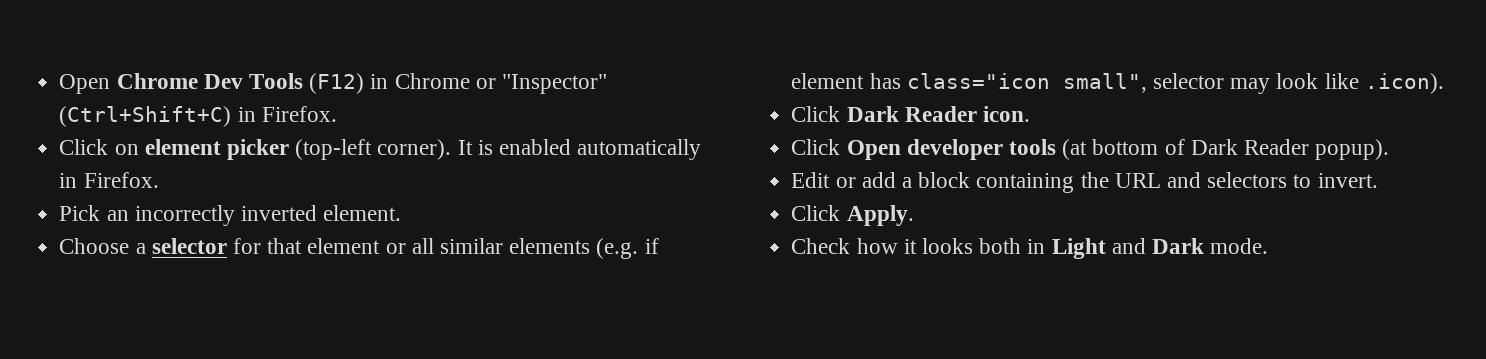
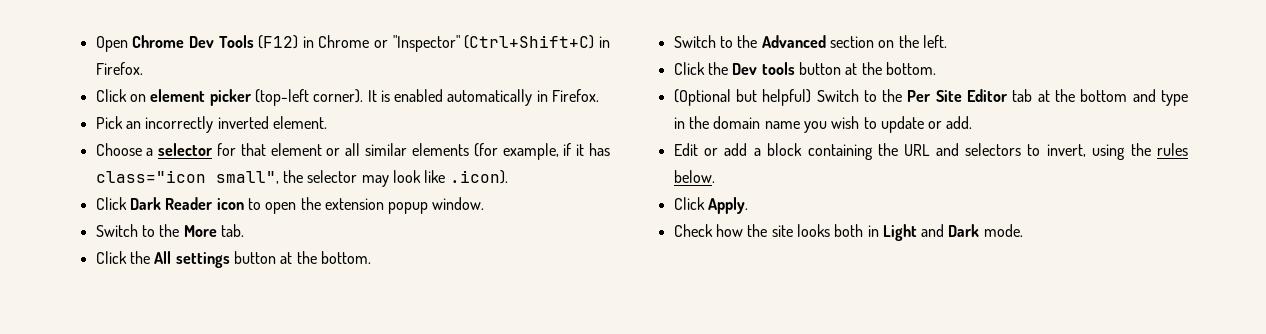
[596,238,659,259] [791,73,865,89] (e.g. if element -> [473,143,585,160] (for example, if it
(1147, 83) none -> [282,170,303,183] the
[982,106,1030,122] [791,139,1390,160] icon. // Click Open developer tools (at bottom of Dark Reader popup). -> [216,197,485,214] [95,224,244,237] [95,251,371,268] [673,35,947,48] [673,62,936,75] [673,89,1188,106] [673,116,973,133] icon to open the extension popup window. // Switch to the More tab. // Click the All settings button at the bottom. // Switch to the Advanced section on the left. // Click the Dev tools button at the bottom. // (Optional but helpful) Switch to the Per Site Editor tab at the bottom and type in the domain name you wish to update or add.
[1317,173,1378,188] invert. -> [1046,143,1188,160] [673,170,715,183] invert, using the rules below.
[903,239,917,254] it -> [747,224,793,237] the site

